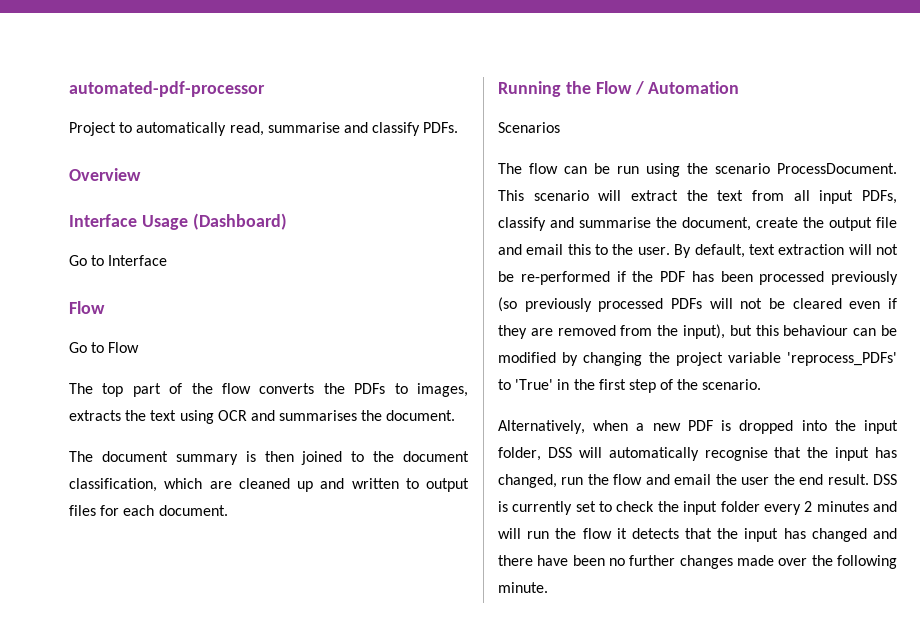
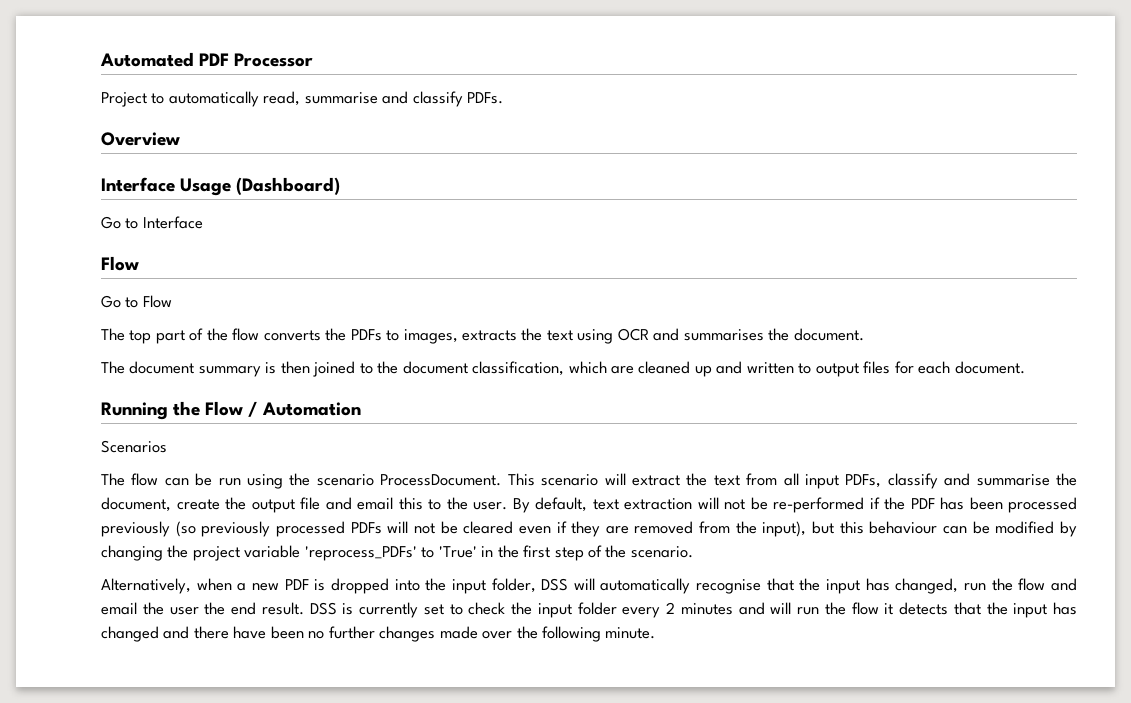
[69,81,265,97] automated-pdf-processor -> [100,52,314,67] Automated PDF Processor

